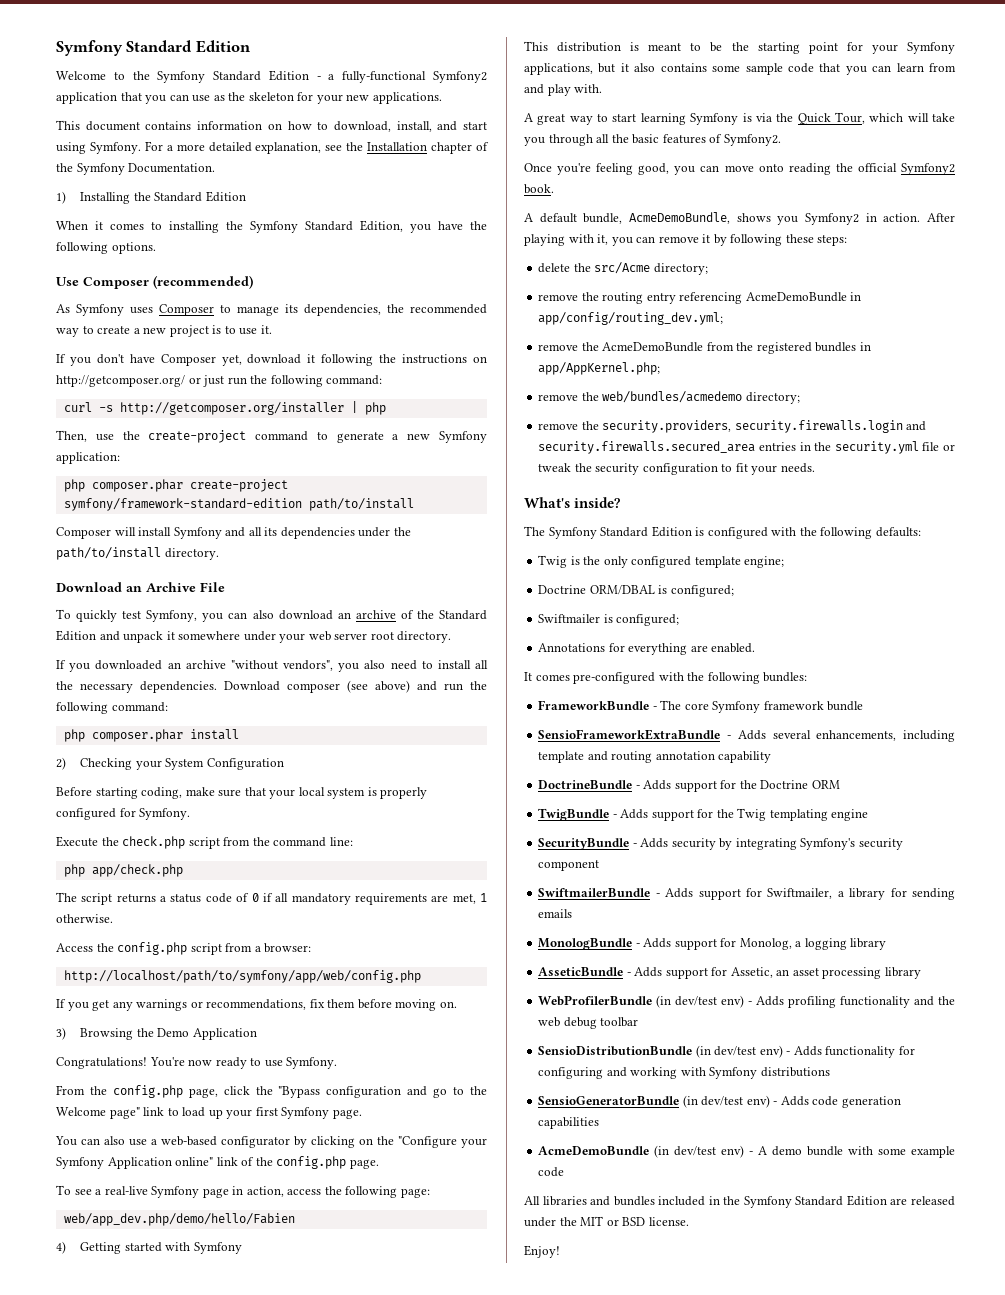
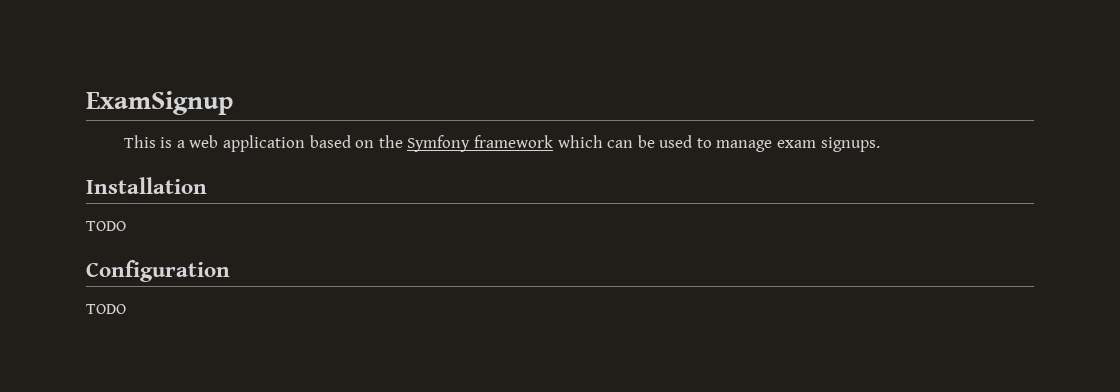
[56,40,251,56] [56,70,487,83] [56,92,442,104] [56,120,487,132] [56,141,490,154] [56,163,216,175] [56,191,246,204] [56,220,487,233] [56,242,156,254] [56,275,253,289] [56,304,487,316] [56,325,272,337] [56,354,488,366] [56,375,383,387] [63,401,386,415] [56,430,487,443] [56,452,120,464] [63,479,288,492] [63,498,414,511] [56,527,411,539] [56,547,219,560] [56,582,225,592] [56,609,487,622] [56,630,452,643] [56,660,489,672] [56,680,487,693] [56,702,168,714] [63,729,239,742] [56,757,284,770] [56,787,428,799] [56,808,191,820] [56,836,353,849] [63,864,183,877] [56,892,487,905] [56,914,113,923] [56,942,312,955] [63,970,421,983] [56,999,457,1011] [56,1027,257,1040] [56,1057,338,1069] [56,1085,488,1098] [56,1107,362,1119] [55,1136,487,1148] [56,1156,379,1169] [56,1185,430,1198] [63,1213,295,1226] [56,1241,242,1254] [524,41,955,54] [524,63,957,75] [524,84,603,96] [524,112,955,125] [524,134,781,146] [524,163,955,175] [524,184,554,194] [524,212,955,225] [524,234,848,246] [538,262,708,275] [538,292,862,304] [538,312,724,325] [538,342,871,354] [538,362,661,375] [538,391,800,404] [538,420,927,433] [538,441,955,454] [538,463,815,475] [524,497,621,508] [524,526,921,539] [538,555,785,568] [538,585,734,597] [538,614,680,626] [538,643,756,655] [524,672,808,684] [538,700,864,713] [538,729,955,742] [538,751,772,763] [538,780,840,792] [538,808,869,821] [538,838,903,850] [538,860,600,871] [538,888,955,900] [538,909,573,918] [538,938,887,950] [538,967,921,979] [538,995,955,1008] [538,1017,639,1029] [538,1045,915,1058] [538,1067,830,1079] [538,1095,901,1108] [538,1117,600,1129] [538,1145,955,1158] [538,1167,565,1177] [524,1195,955,1208] [524,1216,689,1227] [524,1245,560,1258] Symfony Standard Edition // Welcome to the Symfony Standard Edition - a fully-functional Symfony2 application that you can use as the skeleton for your new applications. // This document contains information on how to download, install, and start using Symfony. For a more detailed explanation, see the Installation chapter of the Symfony Documentation. // 1) Installing the Standard Edition // When it comes to installing the Symfony Standard Edition, you have the following options. // Use Composer (recommended) // As Symfony uses Composer to manage its dependencies, the recommended way to create a new project is to use it. // If you don't have Composer yet, download it following the instructions on http://getcomposer.org/ or just run the following command: // curl -s http://getcomposer.org/installer | php // Then, use the create-project command to generate a new Symfony application: // php composer.phar create-project symfony/framework-standard-edition path/to/install // Composer will install Symfony and all its dependencies under the path/to/install directory. // Download an Archive File // To quickly test Symfony, you can also download an archive of the Standard Edition and unpack it somewhere under your web server root directory. // If you downloaded an archive "without vendors", you also need to install all the necessary dependencies. Download composer (see above) and run the following command: // php composer.phar install // 2) Checking your System Configuration // Before starting coding, make sure that your local system is properly configured for Symfony. // Execute the check.php script from the command line: // php app/check.php // The script returns a status code of 0 if all mandatory requirements are met, 1 otherwise. // Access the config.php script from a browser: // http://localhost/path/to/symfony/app/web/config.php // If you get any warnings or recommendations, fix them before moving on. // 3) Browsing the Demo Application // Congratulations! You're now ready to use Symfony. // From the config.php page, click the "Bypass configuration and go to the Welcome page" link to load up your first Symfony page. // You can also use a web-based configurator by clicking on the "Configure your Symfony Application online" link of the config.php page. // To see a real-live Symfony page in action, access the following page: // web/app_dev.php/demo/hello/Fabien // 4) Getting started with Symfony // This distribution is meant to be the starting point for your Symfony applications, but it also contains some sample code that you can learn from and play with. // A great way to start learning Symfony is via the Quick Tour, which will take you through all the basic features of Symfony2. // Once you're feeling good, you can move onto reading the official Symfony2 book. // A default bundle, AcmeDemoBundle, shows you Symfony2 in action. After playing with it, you can remove it by following these steps: // delete the src/Acme directory; // remove the routing entry referencing AcmeDemoBundle in app/config/routing_dev.yml; // remove the AcmeDemoBundle from the registered bundles in app/AppKernel.php; // remove the web/bundles/acmedemo directory; // remove the security.providers, security.firewalls.login and security.firewalls.secured_area entries in the security.yml file or tweak the security configuration to fit your needs. // What's inside? // The Symfony Standard Edition is configured with the following defaults: // Twig is the only configured template engine; // Doctrine ORM/DBAL is configured; // Swiftmailer is configured; // Annotations for everything are enabled. // It comes pre-configured with the following bundles: // FrameworkBundle - The core Symfony framework bundle // SensioFrameworkExtraBundle - Adds several enhancements, including template and routing annotation capability // DoctrineBundle - Adds support for the Doctrine ORM // TwigBundle - Adds support for the Twig templating engine // SecurityBundle - Adds security by integrating Symfony's security component // SwiftmailerBundle - Adds support for Swiftmailer, a library for sending emails // MonologBundle - Adds support for Monolog, a logging library // AsseticBundle - Adds support for Assetic, an asset processing library // WebProfilerBundle (in dev/test env) - Adds profiling functionality and the web debug toolbar // SensioDistributionBundle (in dev/test env) - Adds functionality for configuring and working with Symfony distributions // SensioGeneratorBundle (in dev/test env) - Adds code generation capabilities // AcmeDemoBundle (in dev/test env) - A demo bundle with some example code // All libraries and bundles included in the Symfony Standard Edition are released under the MIT or BSD license. // Enjoy! -> [86,91,233,115] [123,135,880,152] [86,177,207,194] [86,221,126,231] [86,260,230,282] [86,304,126,314] ExamSignup // This is a web application based on the Symfony framework which can be used to manage exam signups. // Installation // TODO // Configuration // TODO

